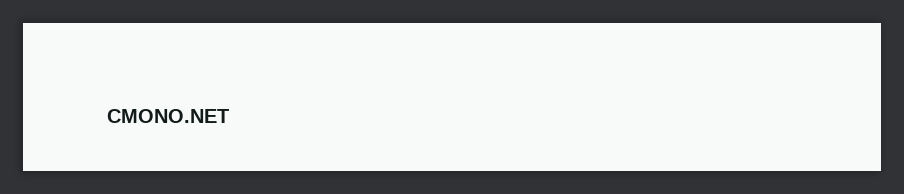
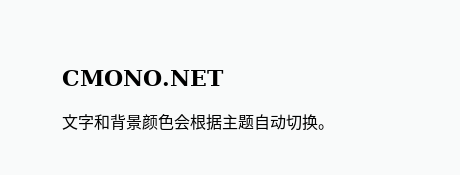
(229, 116) none -> [62,114,334,131] // 文字和背景颜色会根据主题自动切换。

